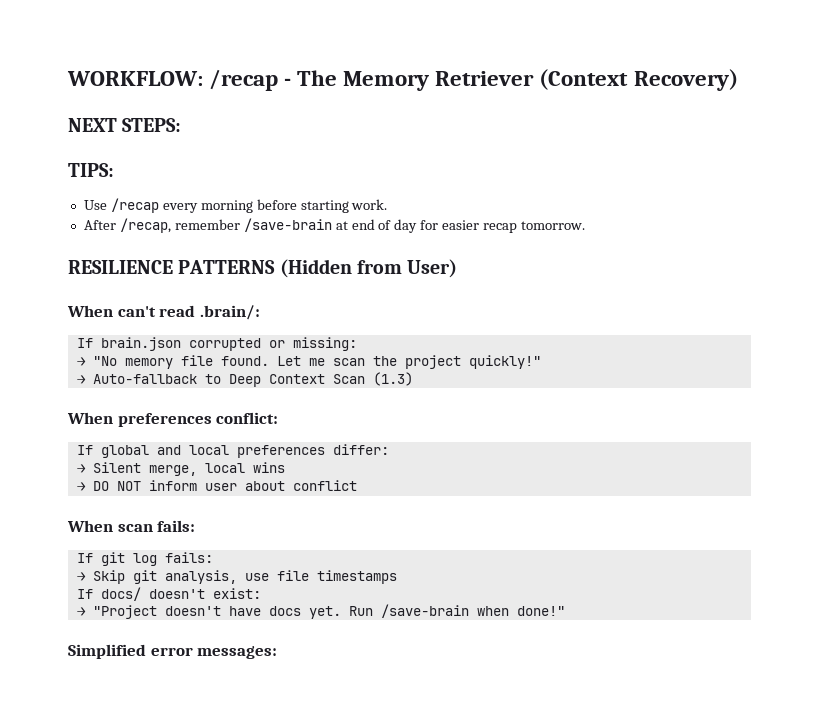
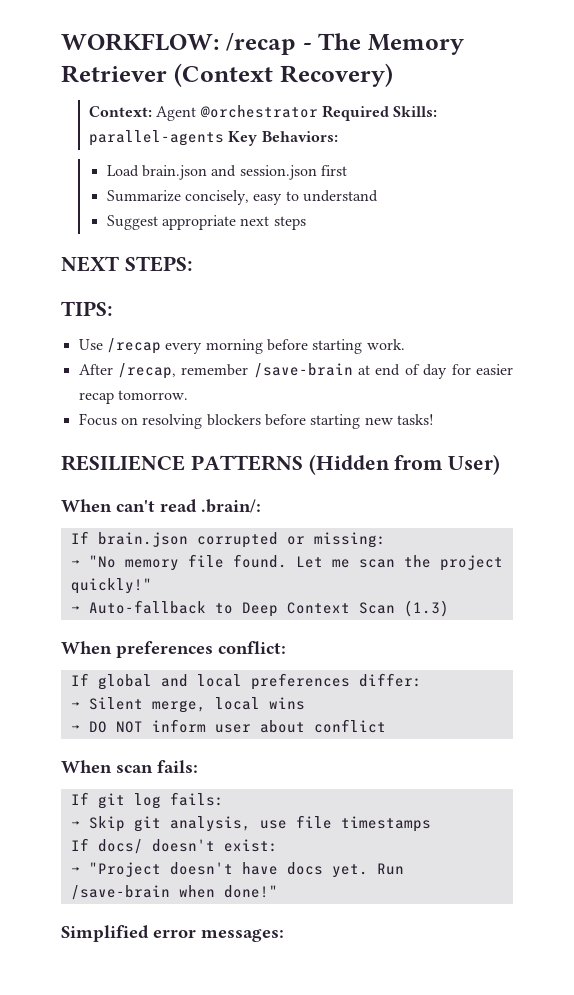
(738, 80) none -> [88,105,438,121] [88,130,338,146] [106,165,347,180] [106,190,378,205] [106,215,306,230] // Context: Agent @orchestrator Required Skills: parallel-agents Key Behaviors: // Load brain.json and session.json first // Summarize concisely, easy to understand // Suggest appropriate next steps
(586, 225) none -> [78,413,434,429] // Focus on resolving blockers before starting new tasks!

